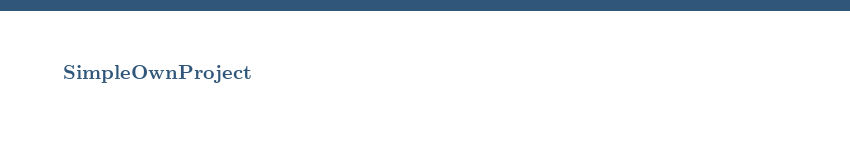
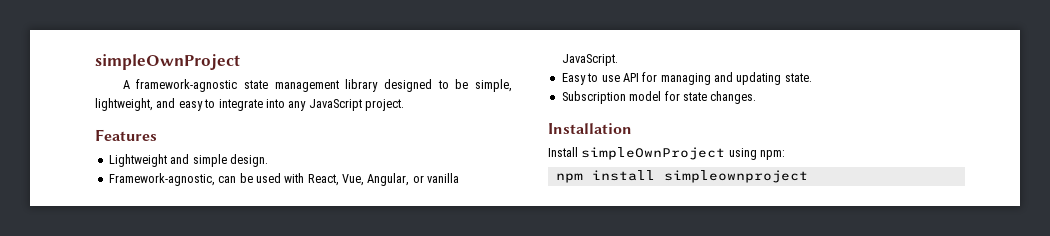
[63,65,252,83] SimpleOwnProject -> [95,54,240,70] [122,79,512,92] [95,98,404,111] [95,129,157,141] [108,154,268,167] [108,173,460,186] [561,54,618,66] [561,72,812,85] [561,91,757,104] [548,123,632,134] [548,147,786,160] [555,170,808,183] simpleOwnProject // A framework-agnostic state management library designed to be simple, lightweight, and easy to integrate into any JavaScript project. // Features // Lightweight and simple design. // Framework-agnostic, can be used with React, Vue, Angular, or vanilla JavaScript. // Easy to use API for managing and updating state. // Subscription model for state changes. // Installation // Install simpleOwnProject using npm: // npm install simpleownproject

